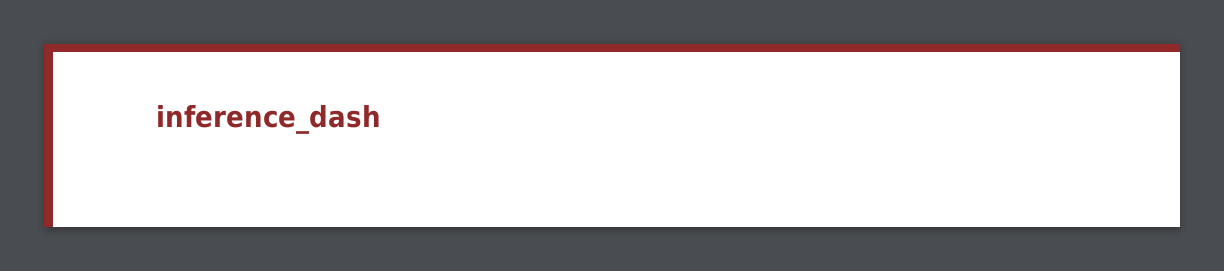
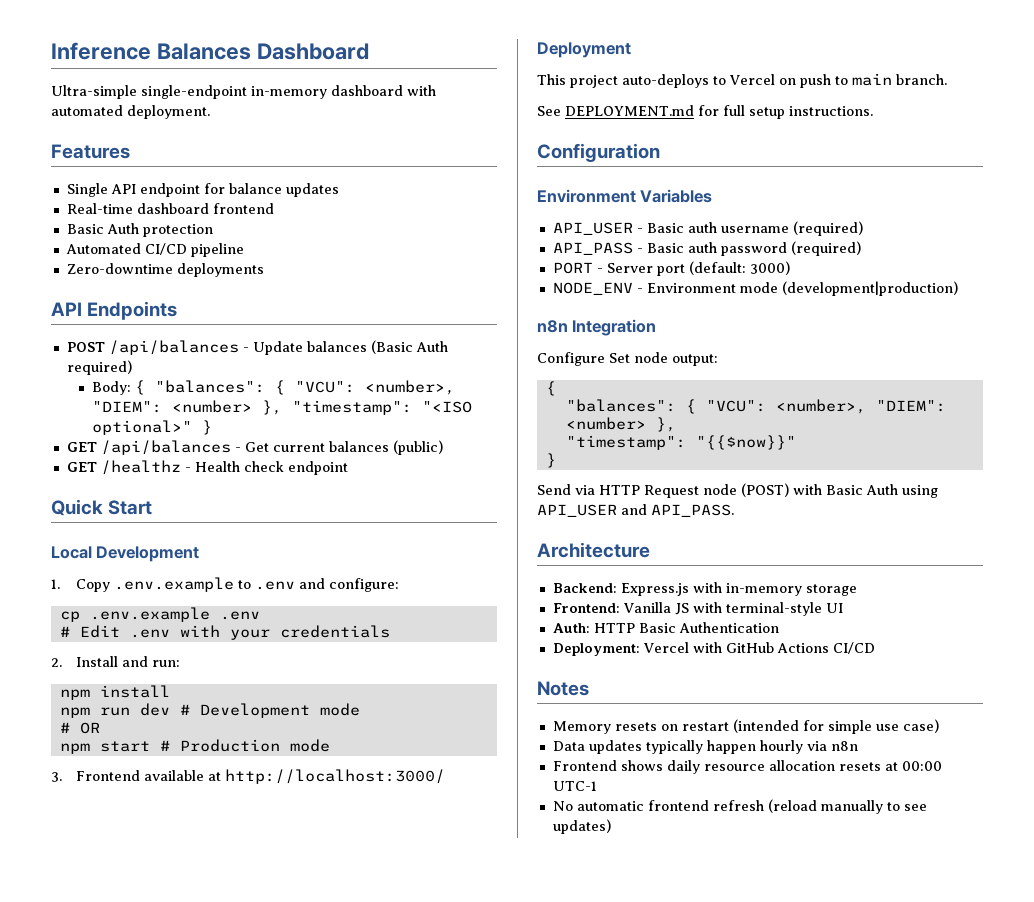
[156,104,381,134] inference_dash -> [51,42,369,60] [51,85,436,99] [51,105,210,119] [51,144,130,159] [66,183,339,197] [66,203,274,214] [66,223,213,237] [65,243,244,257] [66,263,264,277] [51,301,178,320] [66,340,448,355] [66,360,132,375] [92,380,456,395] [92,400,473,415] [92,420,213,435] [66,440,443,455] [66,460,348,475] [51,499,153,516] [51,546,200,562] [51,577,400,592] [59,607,260,622] [59,625,390,640] [51,656,181,667] [59,685,170,700] [59,703,360,718] [59,722,100,734] [59,739,330,754] [51,769,446,784] [537,42,631,58] [537,73,947,88] [537,105,873,119] [537,143,660,162] [537,189,713,203] [552,221,863,236] [552,241,861,256] [552,261,790,276] [552,281,958,296] [537,319,657,336] [537,352,718,366] [545,381,556,396] [565,399,946,414] [565,417,676,432] [565,435,796,450] [545,453,556,468] [537,483,938,498] [537,504,734,517] [537,542,650,558] [552,582,857,596] [552,602,843,616] [552,622,779,633] [552,642,875,656] [537,681,589,696] [552,719,939,734] [552,740,858,754] [552,760,942,774] [552,781,597,791] [552,799,927,814] [552,819,611,834] Inference Balances Dashboard // Ultra-simple single-endpoint in-memory dashboard with automated deployment. // Features // Single API endpoint for balance updates // Real-time dashboard frontend // Basic Auth protection // Automated CI/CD pipeline // Zero-downtime deployments // API Endpoints // POST /api/balances - Update balances (Basic Auth required) // Body: { "balances": { "VCU": <number>, "DIEM": <number> }, "timestamp": "<ISO optional>" } // GET /api/balances - Get current balances (public) // GET /healthz - Health check endpoint // Quick Start // Local Development // 1. Copy .env.example to .env and configure: // cp .env.example .env // # Edit .env with your credentials // 2. Install and run: // npm install // npm run dev # Development mode // # OR // npm start # Production mode // 3. Frontend available at http://localhost:3000/ // Deployment // This project auto-deploys to Vercel on push to main branch. // See DEPLOYMENT.md for full setup instructions. // Configuration // Environment Variables // API_USER - Basic auth username (required) // API_PASS - Basic auth password (required) // PORT - Server port (default: 3000) // NODE_ENV - Environment mode (development|production) // n8n Integration // Configure Set node output: // { // "balances": { "VCU": <number>, "DIEM": <number> }, // "timestamp": "{{$now}}" // } // Send via HTTP Request node (POST) with Basic Auth using API_USER and API_PASS. // Architecture // Backend: Express.js with in-memory storage // Frontend: Vanilla JS with terminal-style UI // Auth: HTTP Basic Authentication // Deployment: Vercel with GitHub Actions CI/CD // Notes // Memory resets on restart (intended for simple use case) // Data updates typically happen hourly via n8n // Frontend shows daily resource allocation resets at 00:00 UTC-1 // No automatic frontend refresh (reload manually to see updates)

